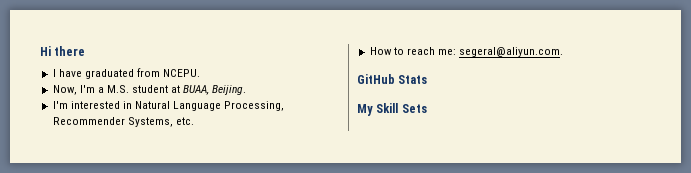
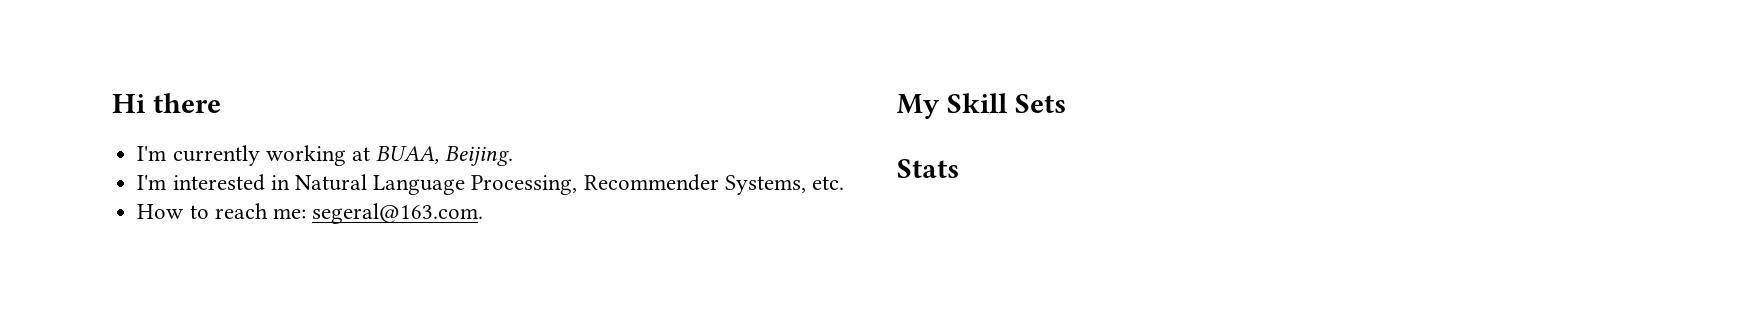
[52,68,201,79] [52,85,169,95] I have graduated from NCEPU. // Now, I'm a M.S. student -> [137,145,346,166] I'm currently working
[459,47,564,57] [357,74,428,84] segeral@aliyun.com. // GitHub Stats -> [312,203,484,224] segeral@163.com.
(427, 108) none -> [897,159,959,178] // Stats

